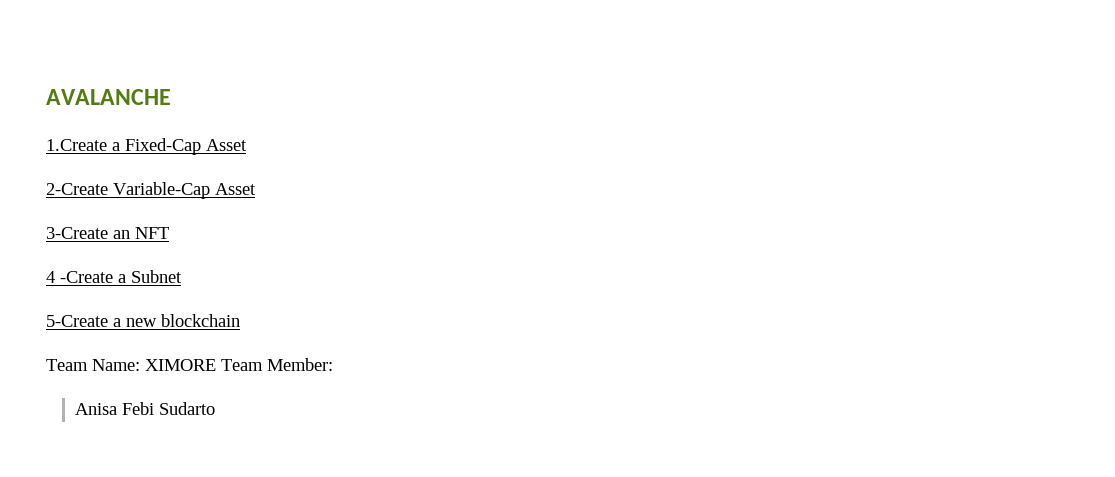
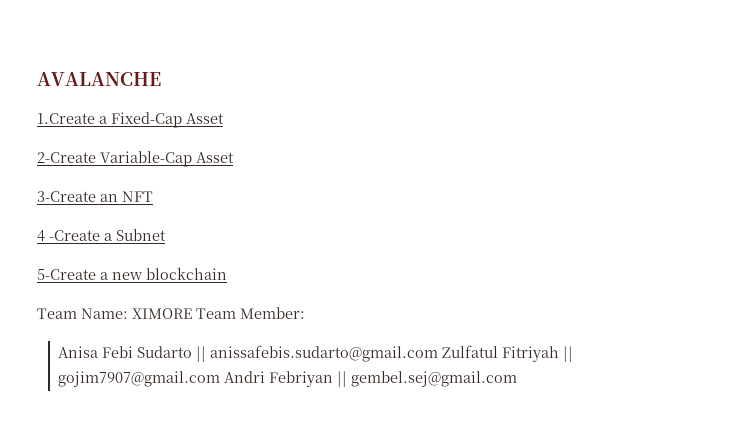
(215, 408) none -> [195,345,573,362] [57,371,517,387] || anissafebis.sudarto@gmail.com Zulfatul Fitriyah || gojim7907@gmail.com Andri Febriyan || gembel.sej@gmail.com

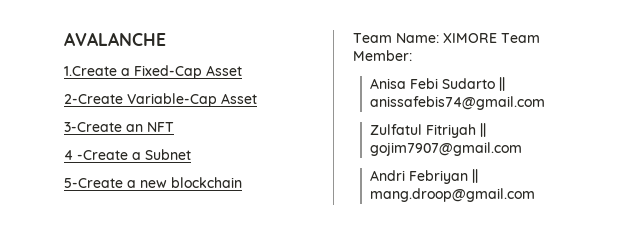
[209,345,438,362] anissafebis.sudarto@gmail.com -> [370,96,546,110] anissafebis74@gmail.com //
(220, 379) none -> (523, 149) //
[350,371,517,387] gembel.sej@gmail.com -> [370,188,536,202] mang.droop@gmail.com

